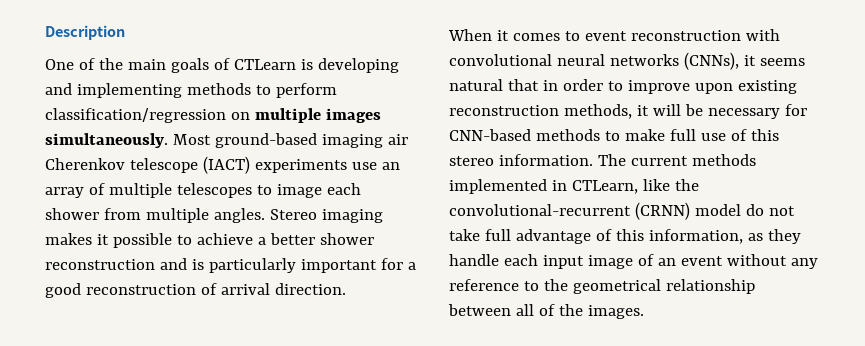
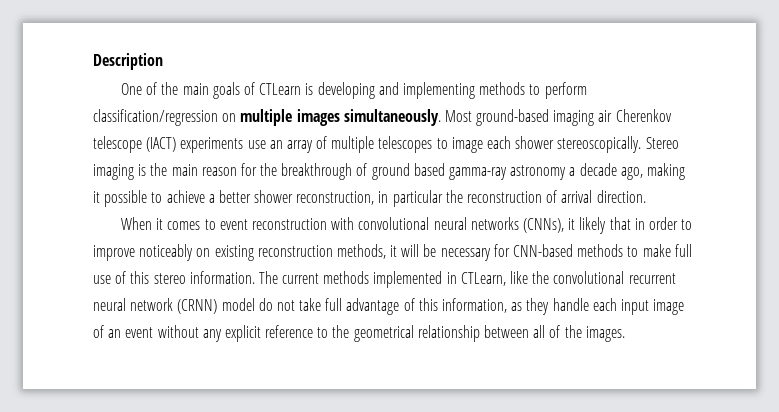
[103,208,383,223] [45,233,92,245] from multiple angles. Stereo imaging makes -> [557,136,679,153] [93,163,685,180] stereoscopically. Stereo imaging is the main reason for the breakthrough of ground based gamma-ray astronomy a decade ago, making
[45,258,416,273] [45,283,81,298] reconstruction and is particularly important for a good -> [296,190,463,207] reconstruction, in particular the
[759,58,805,66] [449,79,503,91] seems natural -> [579,217,607,234] likely
[694,83,733,94] upon -> [139,244,211,261] noticeably on
[449,204,631,216] convolutional-recurrent -> [553,271,676,284] [93,298,174,311] convolutional recurrent neural network
(818, 263) none -> [224,325,261,342] explicit

